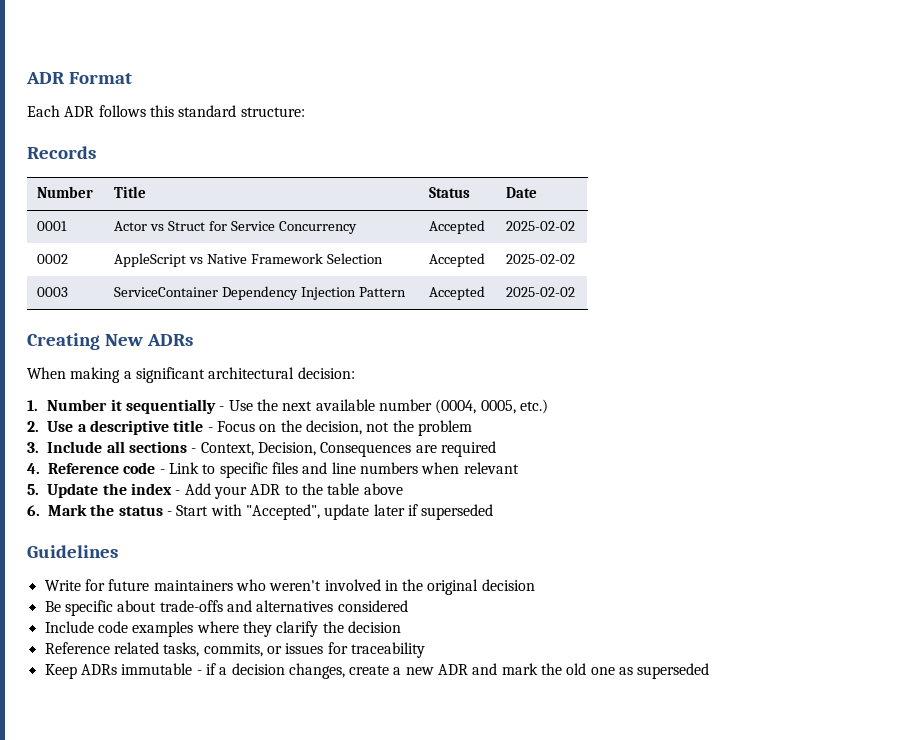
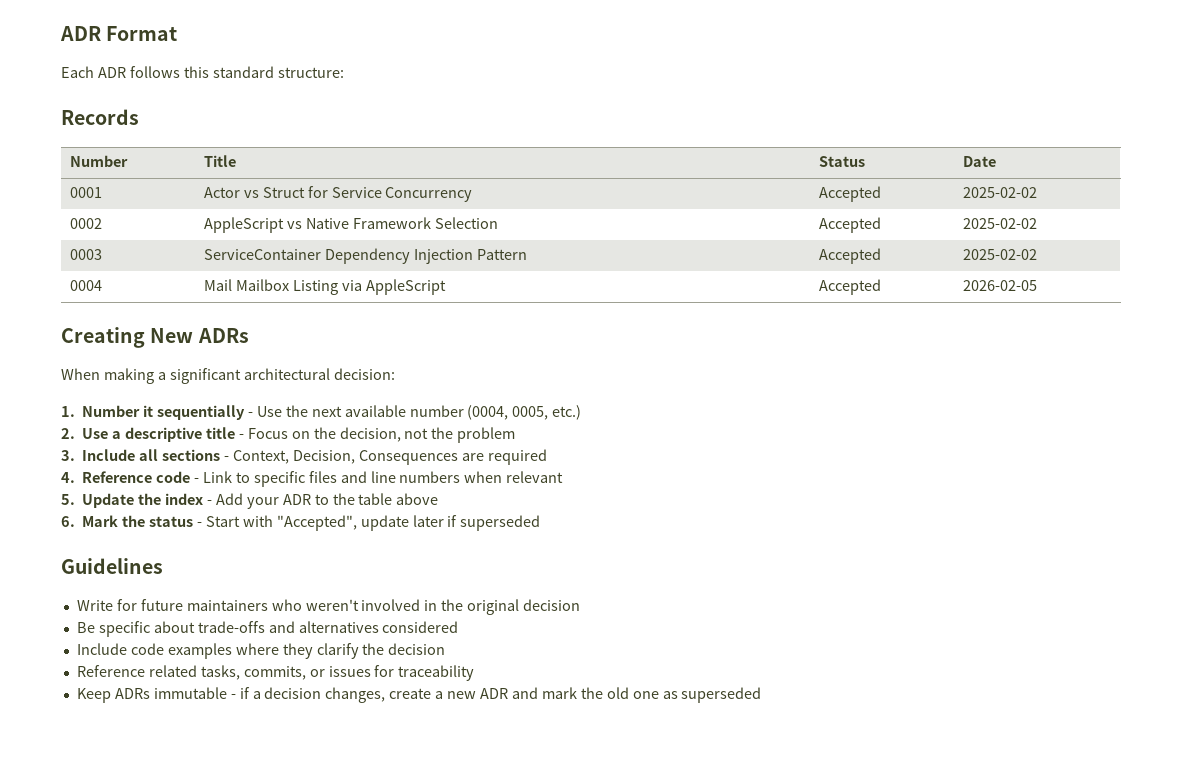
(576, 292) none -> [69,280,102,291] [203,279,446,295] [818,279,881,295] [962,280,1037,291] // 0004 | Mail Mailbox Listing via AppleScript | Accepted | 2026-02-05

